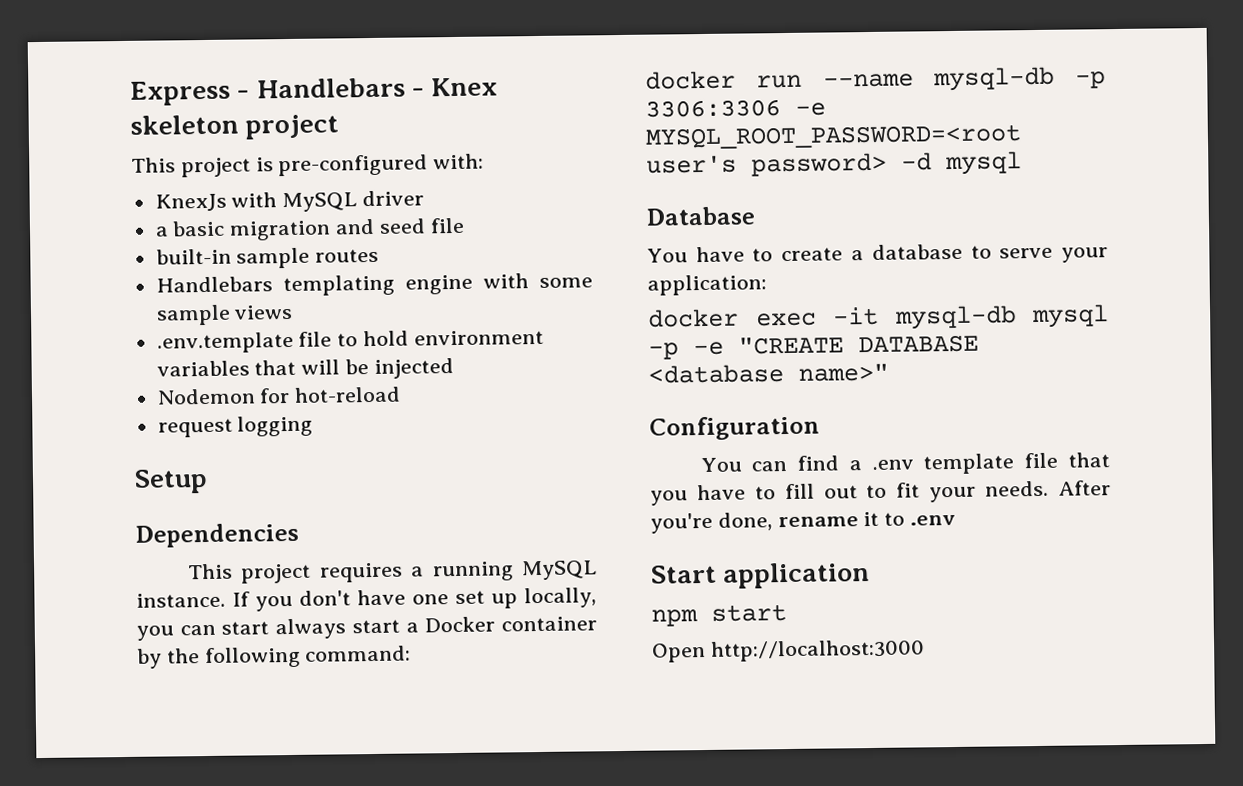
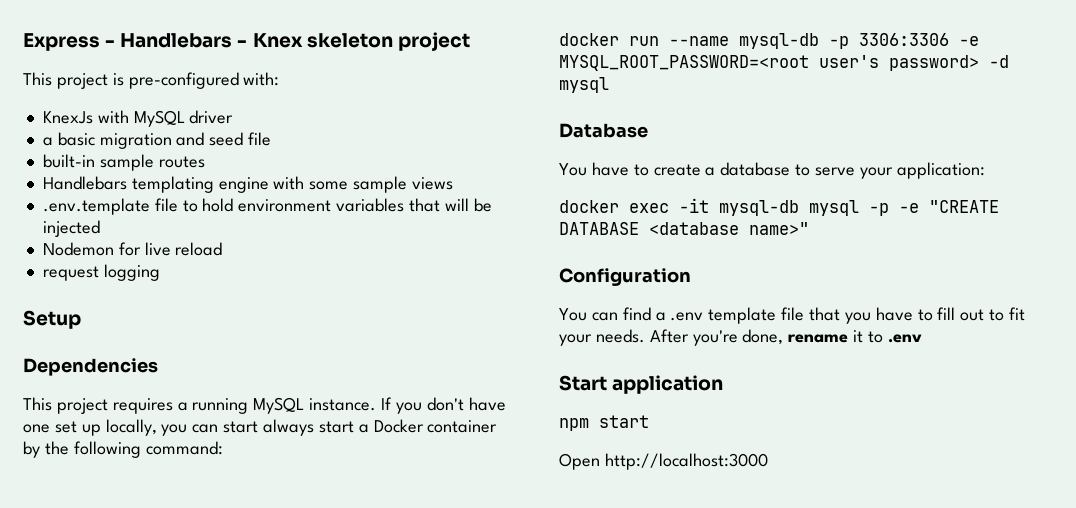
[294,386,402,403] hot-reload -> [144,242,223,256] live reload

